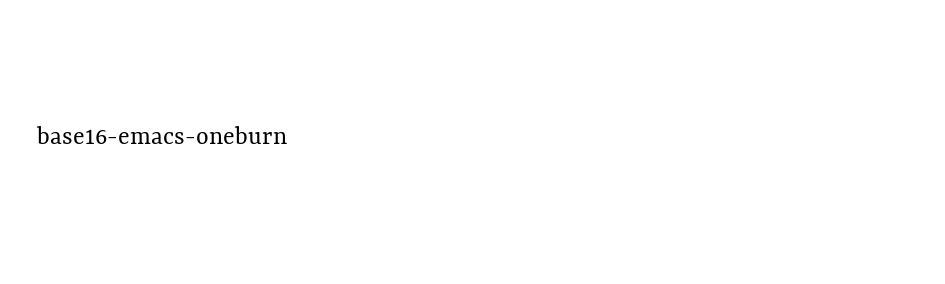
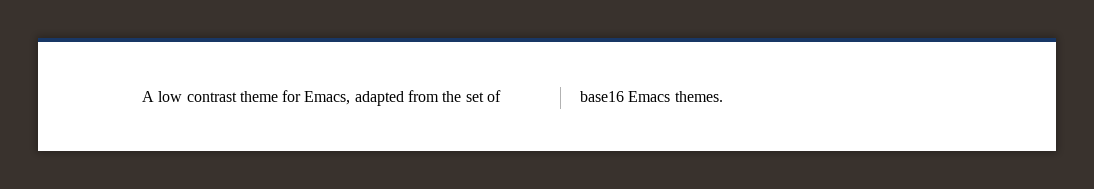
[36,126,287,144] base16-emacs-oneburn -> [141,90,723,106] A low contrast theme for Emacs, adapted from the set of base16 Emacs themes.

